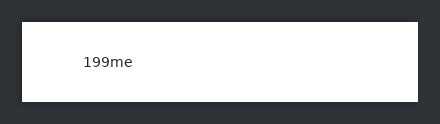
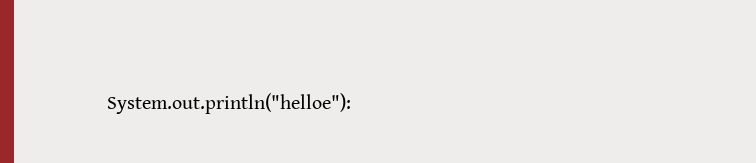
[83,57,133,67] 199me -> [107,93,351,114] System.out.println("helloe"):

